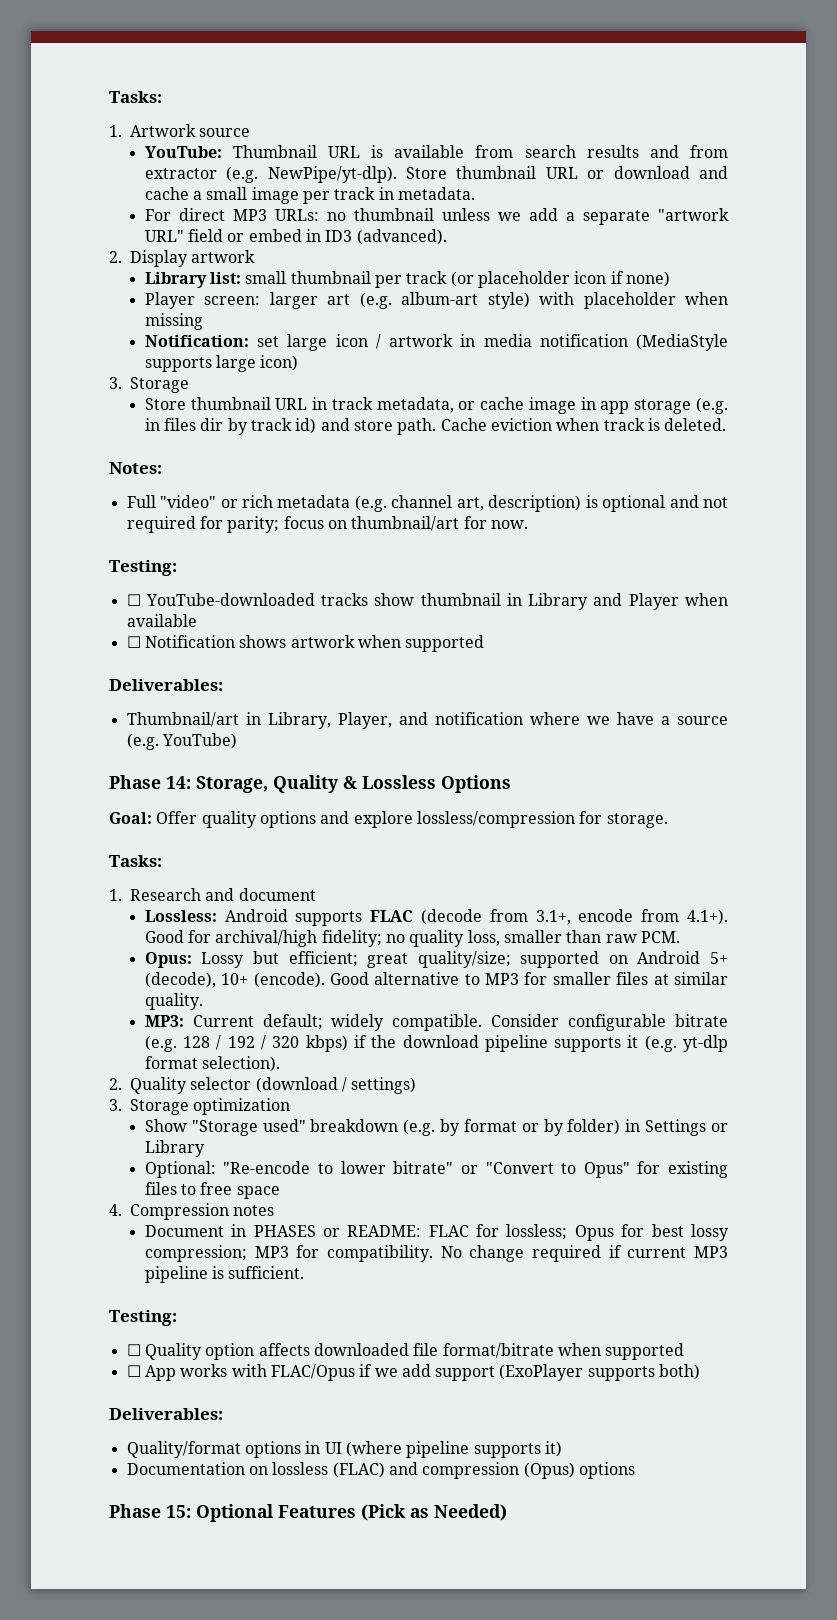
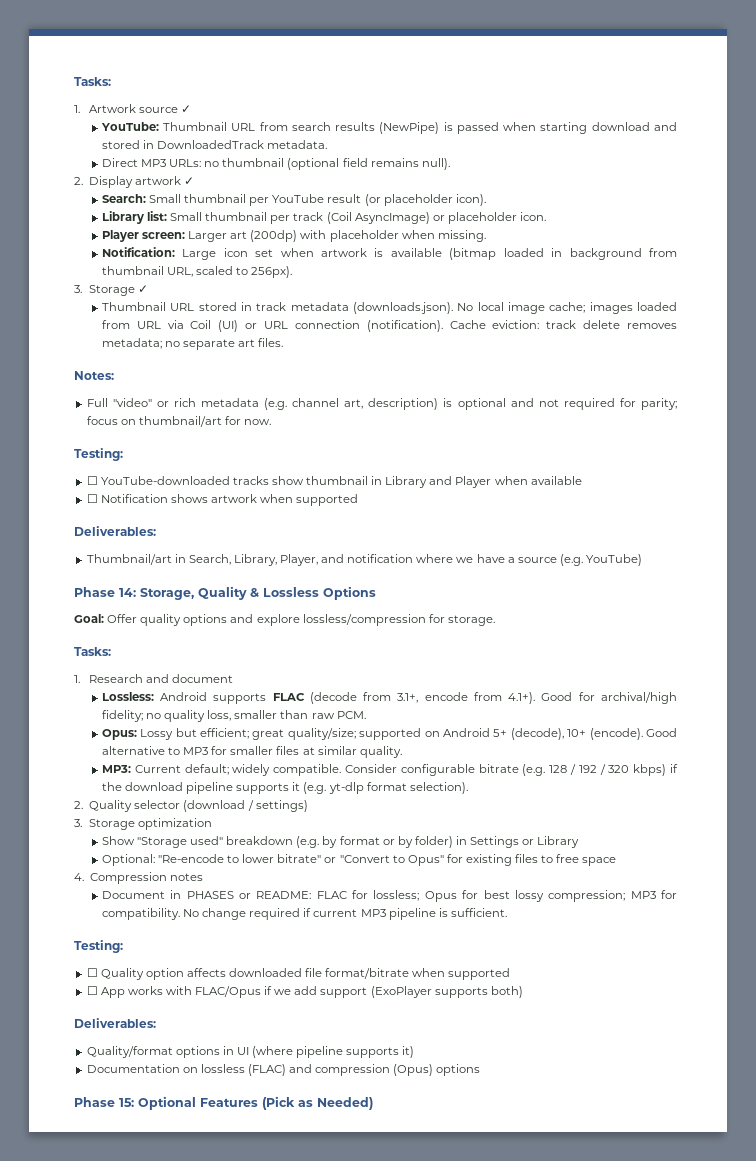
(251, 132) none -> [181,105,192,113] ✓
[371,145,465,158] is available -> (256, 127) none
[649,145,728,158] [144,166,729,183] [144,187,394,204] and from extractor (e.g. NewPipe/yt-dlp). Store thumbnail URL or download and cache a small image per track in -> [379,122,677,134] [101,140,265,149] (NewPipe) is passed when starting download and stored in DownloadedTrack
[144,208,225,221] For direct -> [101,158,138,167] Direct
[441,208,730,225] [144,229,447,245] [109,250,256,267] unless we add a separate "artwork URL" field or embed in ID3 (advanced). // 2. Display artwork -> [287,158,450,170] [74,176,195,188] [101,194,486,206] (optional field remains null). // 2. Display artwork ✓ // Search: Small thumbnail per YouTube result (or placeholder icon).
[245,271,287,284] small -> [170,212,203,221] Small
[450,271,671,288] [144,292,530,309] (or placeholder icon if none) // Player screen: larger art (e.g. album-art style) -> [326,212,546,224] [101,230,298,242] (Coil AsyncImage) or placeholder icon. // Player screen: Larger art (200dp)
[144,313,203,330] missing -> [437,230,486,242] missing.
[257,334,729,351] [144,355,299,372] [109,377,189,393] [144,397,728,414] [144,418,727,435] set large icon / artwork in media notification (MediaStyle supports large icon) // 3. Storage // Store thumbnail URL in track metadata, or cache image in app storage (e.g. in files dir by track id) and store path. Cache eviction when track is deleted. -> [182,248,677,260] [101,266,293,278] [74,285,149,296] [101,302,678,314] [101,320,678,332] [101,338,284,350] Large icon set when artwork is available (bitmap loaded in background from thumbnail URL, scaled to 256px). // 3. Storage ✓ // Thumbnail URL stored in track metadata (downloads.json). No local image cache; images loaded from URL via Coil (UI) or URL connection (notification). Cache eviction: track delete removes metadata; no separate art files.
(261, 718) none -> [188,554,231,565] Search,

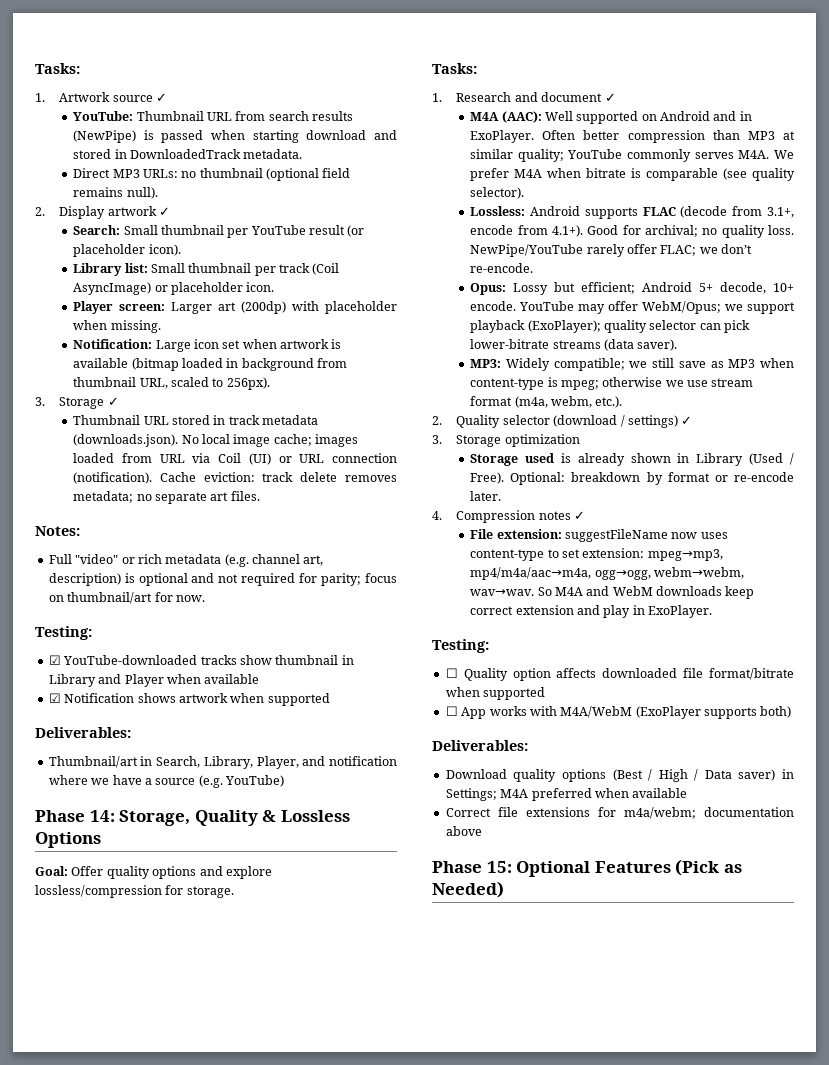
[86,476,98,485] ☐ -> [48,655,61,665] ☑
[86,494,98,503] ☐ -> [48,693,61,703] ☑
(234, 678) none -> [604,93,616,102] [470,111,752,124] [470,130,795,143] [470,149,794,162] [470,168,795,181] [470,187,525,199] ✓ // M4A (AAC): Well supported on Android and in ExoPlayer. Often better compression than MP3 at similar quality; YouTube commonly serves M4A. We prefer M4A when bitrate is comparable (see quality selector).
[600,692,677,704] [101,710,366,722] [101,728,677,740] [101,746,402,758] [101,764,678,776] [101,782,468,794] archival/high fidelity; no quality loss, smaller than raw PCM. // Opus: Lossy but efficient; great quality/size; supported on Android 5+ (decode), 10+ (encode). Good alternative to MP3 for smaller files at similar quality. // MP3: Current default; widely compatible. Consider configurable bitrate (e.g. 128 / 192 / 320 kbps) if the download pipeline supports it (e.g. yt-dlp format selection). -> [644,225,794,238] [470,244,753,257] [470,263,534,273] [470,282,794,295] [470,301,795,314] [470,320,751,333] [470,339,678,351] [470,358,794,371] [470,377,754,390] [470,396,623,408] archival; no quality loss. NewPipe/YouTube rarely offer FLAC; we don’t re-encode. // Opus: Lossy but efficient; Android 5+ decode, 10+ encode. YouTube may offer WebM/Opus; we support playback (ExoPlayer); quality selector can pick lower-bitrate streams (data saver). // MP3: Widely compatible; we still save as MP3 when content-type is mpeg; otherwise we use stream format (m4a, webm, etc.).
(308, 806) none -> [681,416,693,425] ✓
[101,836,580,848] [101,854,617,866] [74,872,203,884] [101,890,677,902] [101,908,507,920] Show "Storage used" breakdown (e.g. by format or by folder) in Settings or Library // Optional: "Re-encode to lower bitrate" or "Convert to Opus" for existing files to free space // 4. Compression notes // Document in PHASES or README: FLAC for lossless; Opus for best lossy compression; MP3 for compatibility. No change required if current MP3 pipeline is sufficient. -> [470,453,794,466] [470,472,794,485] [470,491,502,501] [432,510,586,523] [470,529,728,542] [470,548,723,561] [470,567,744,580] [470,586,755,599] [470,605,713,618] Storage used is already shown in Library (Used / Free). Optional: breakdown by format or re-encode later. // 4. Compression notes ✓ // File extension: suggestFileName now uses content-type to set extension: mpeg→mp3, mp4/m4a/aac→m4a, ogg→ogg, webm→webm, wav→wav. So M4A and WebM downloads keep correct extension and play in ExoPlayer.
[195,986,368,998] FLAC/Opus if we add support -> [560,706,633,718] M4A/WebM
[86,1046,415,1058] [86,1064,481,1076] Quality/format options in UI (where pipeline supports it) // Documentation on lossless (FLAC) and compression (Opus) options -> [445,769,794,782] [445,788,688,801] [445,807,794,819] [445,826,482,836] Download quality options (Best / High / Data saver) in Settings; M4A preferred when available // Correct file extensions for m4a/webm; documentation above

